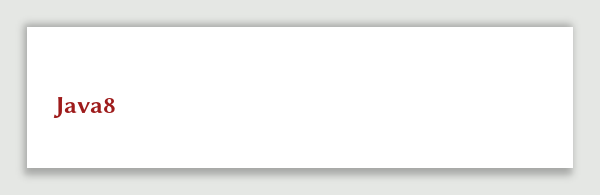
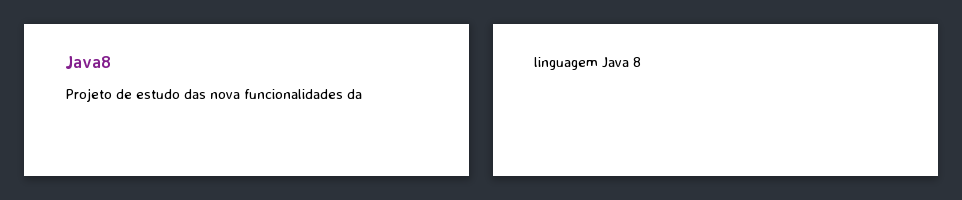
(116, 107) none -> [65,88,362,102] [534,57,641,70] // Projeto de estudo das nova funcionalidades da linguagem Java 8

